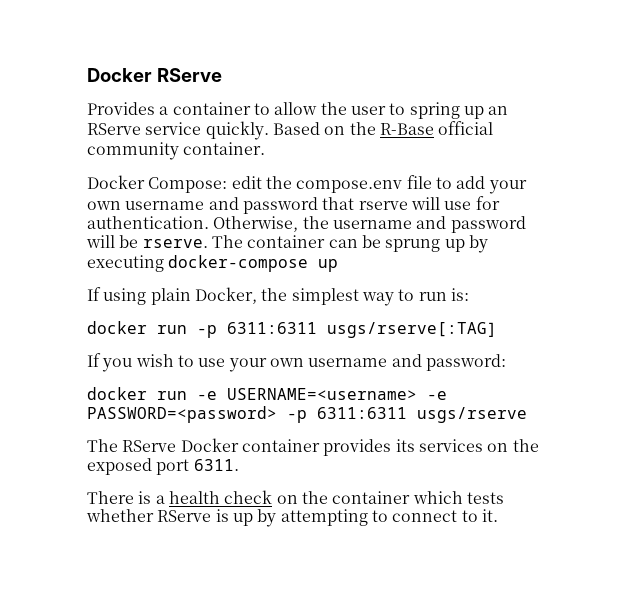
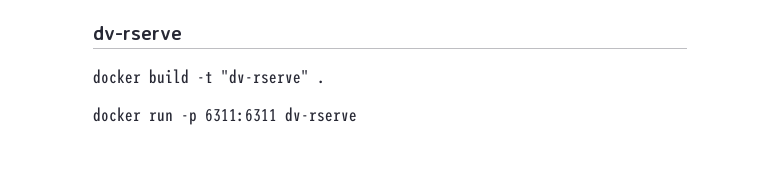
[87,68,222,82] [87,102,509,119] [87,121,494,140] [87,142,266,160] [87,175,527,194] [87,196,500,214] [87,216,526,233] [86,235,488,253] [87,255,339,272] [87,287,469,306] [87,321,497,338] [87,353,506,372] [87,387,447,400] [87,406,527,423] [87,438,539,456] [87,458,239,475] [87,490,504,504] [86,509,498,527] Docker RServe // Provides a container to allow the user to spring up an RServe service quickly. Based on the R-Base official community container. // Docker Compose: edit the compose.env file to add your own username and password that rserve will use for authentication. Otherwise, the username and password will be rserve. The container can be sprung up by executing docker-compose up // If using plain Docker, the simplest way to run is: // docker run -p 6311:6311 usgs/rserve[:TAG] // If you wish to use your own username and password: // docker run -e USERNAME=<username> -e PASSWORD=<password> -p 6311:6311 usgs/rserve // The RServe Docker container provides its services on the exposed port 6311. // There is a health check on the container which tests whether RServe is up by attempting to connect to it. -> [93,26,182,40] [93,69,325,84] [93,107,357,125] dv-rserve // docker build -t "dv-rserve" . // docker run -p 6311:6311 dv-rserve

